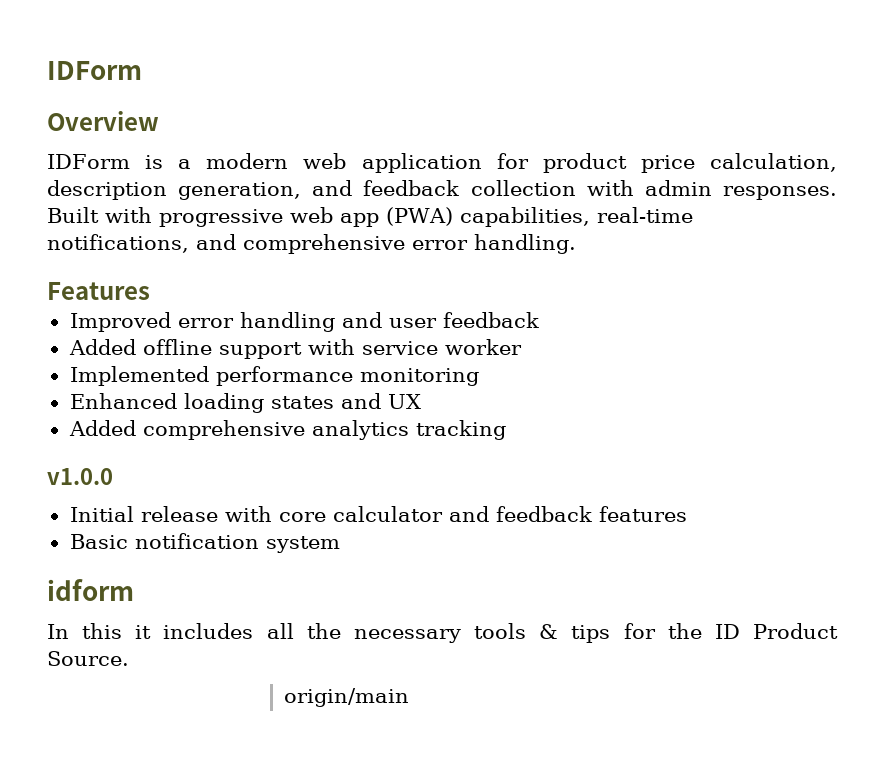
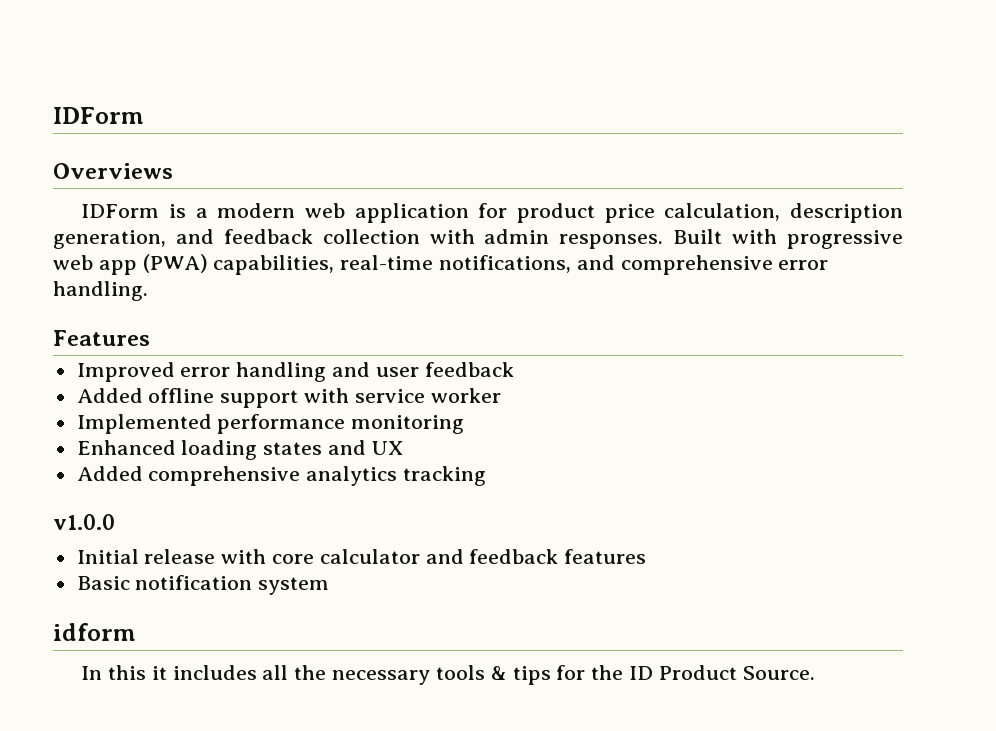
[47,111,159,131] Overview -> [53,163,173,179] Overviews
[284,688,409,707] // origin/main -> (815, 673) none

